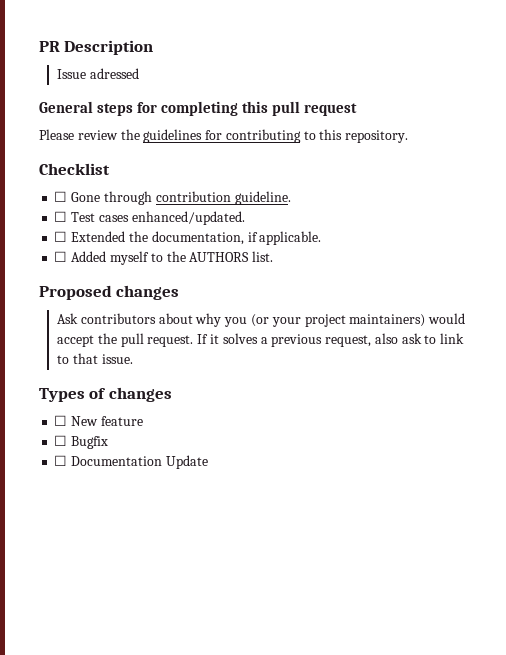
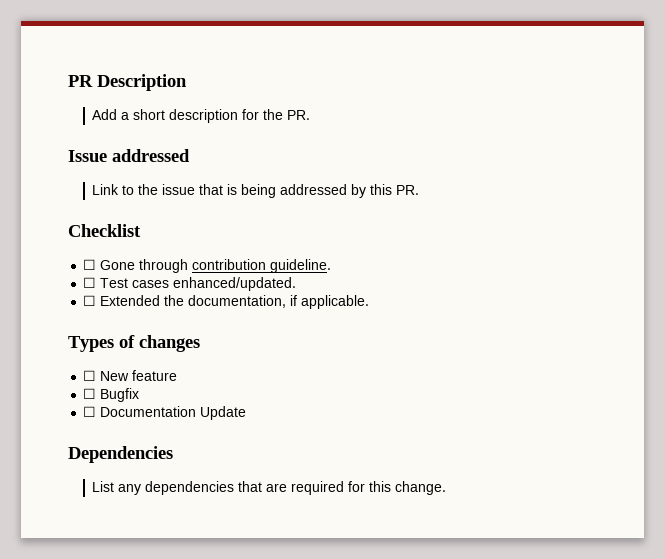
[57,68,139,79] [39,101,358,116] [39,129,409,143] Issue adressed // General steps for completing this pull request // Please review the guidelines for contributing to this repository. -> [92,109,311,123] [68,149,190,162] [92,184,420,198] Add a short description for the PR. // Issue addressed // Link to the issue that is being addressed by this PR.
[54,251,274,265] [39,285,180,300] [57,313,466,327] [57,333,465,347] [57,353,133,364] // ☐ Added myself to the AUTHORS list. // Proposed changes // Ask contributors about why you (or your project maintainers) would accept the pull request. If it solves a previous request, also ask to link to that issue. -> (370, 302) none
(208, 462) none -> [68,446,173,463] [92,481,447,495] // Dependencies // List any dependencies that are required for this change.

